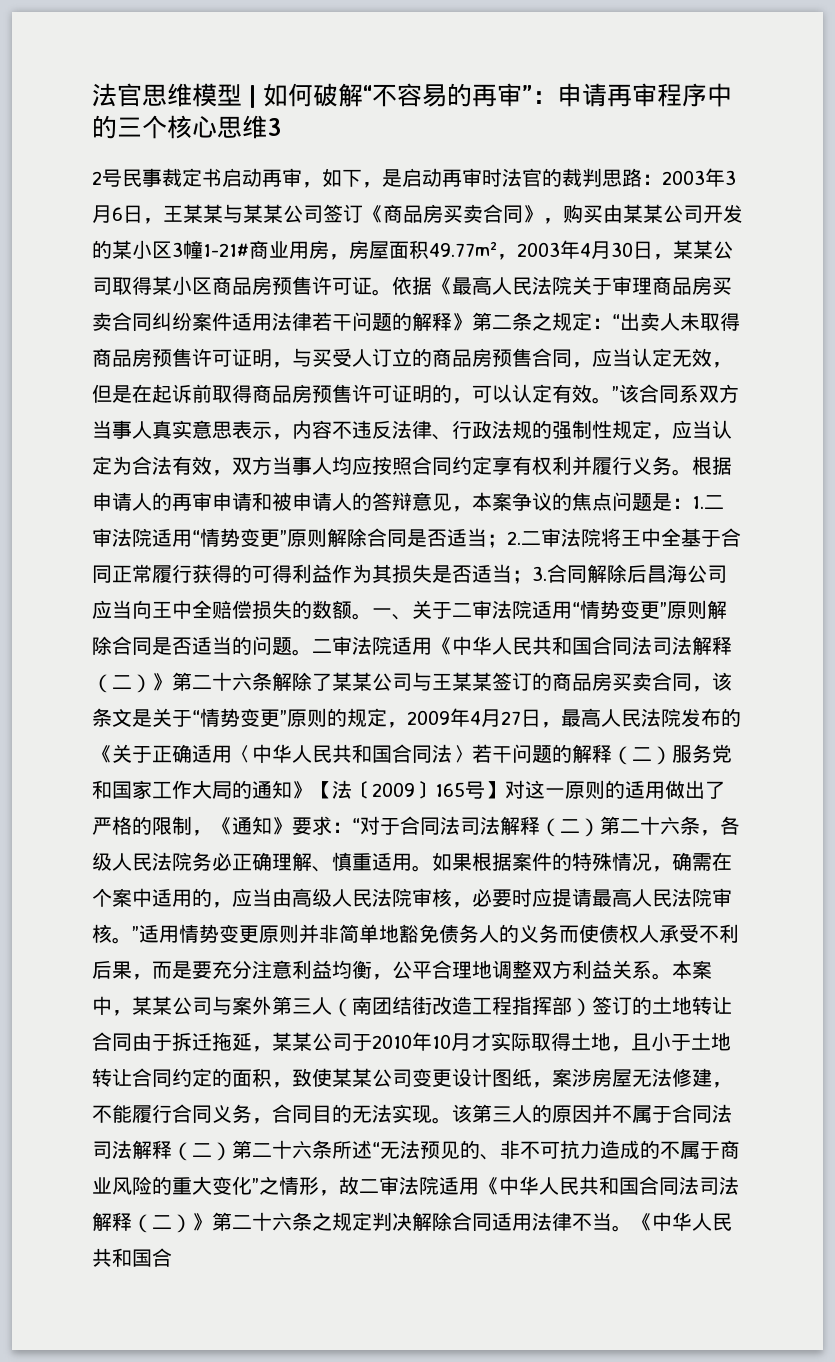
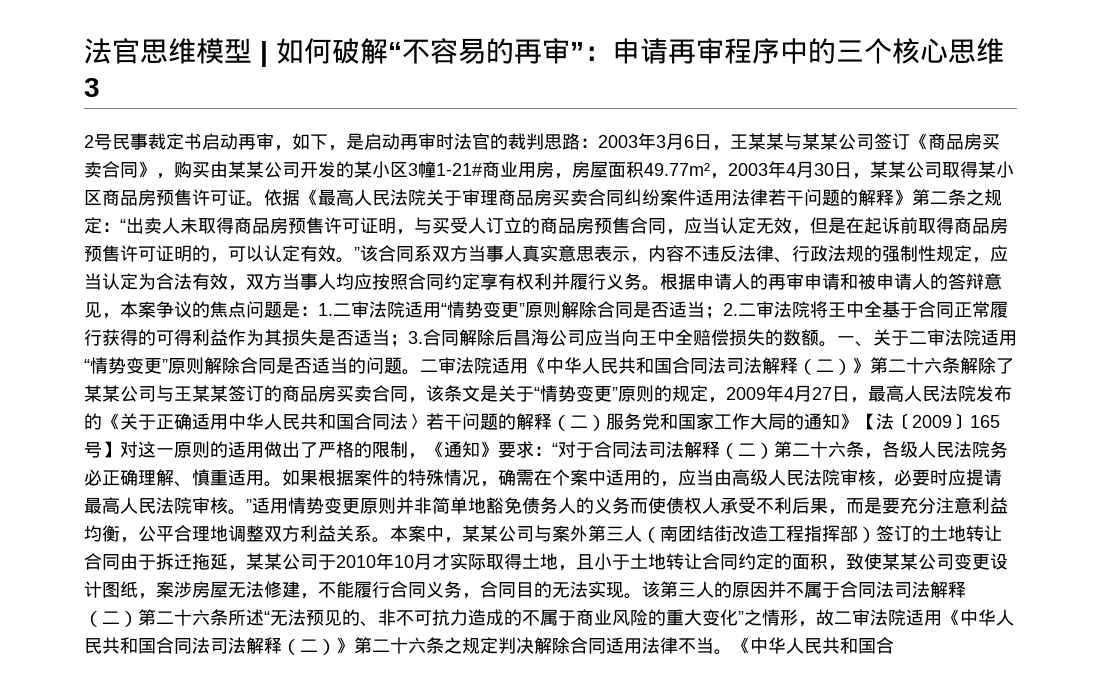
[232,745,252,763] 〈 -> (228, 422) none

